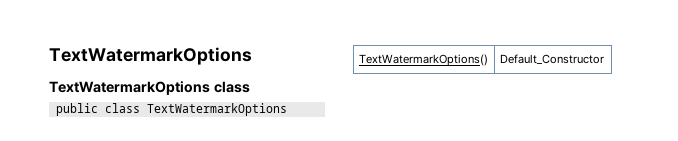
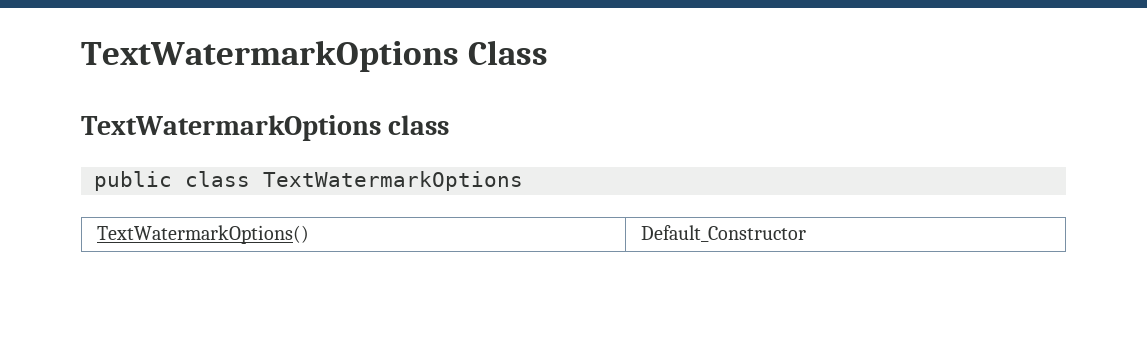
[49,47,252,65] TextWatermarkOptions -> [81,40,549,72] TextWatermarkOptions Class

